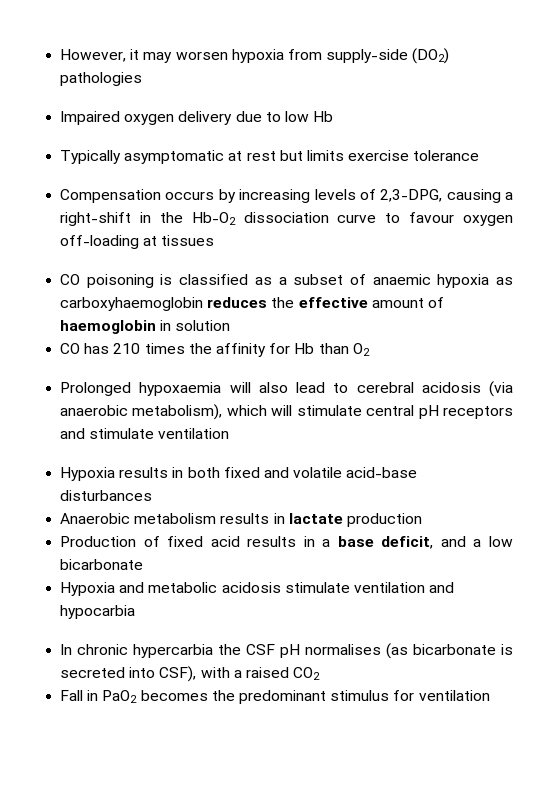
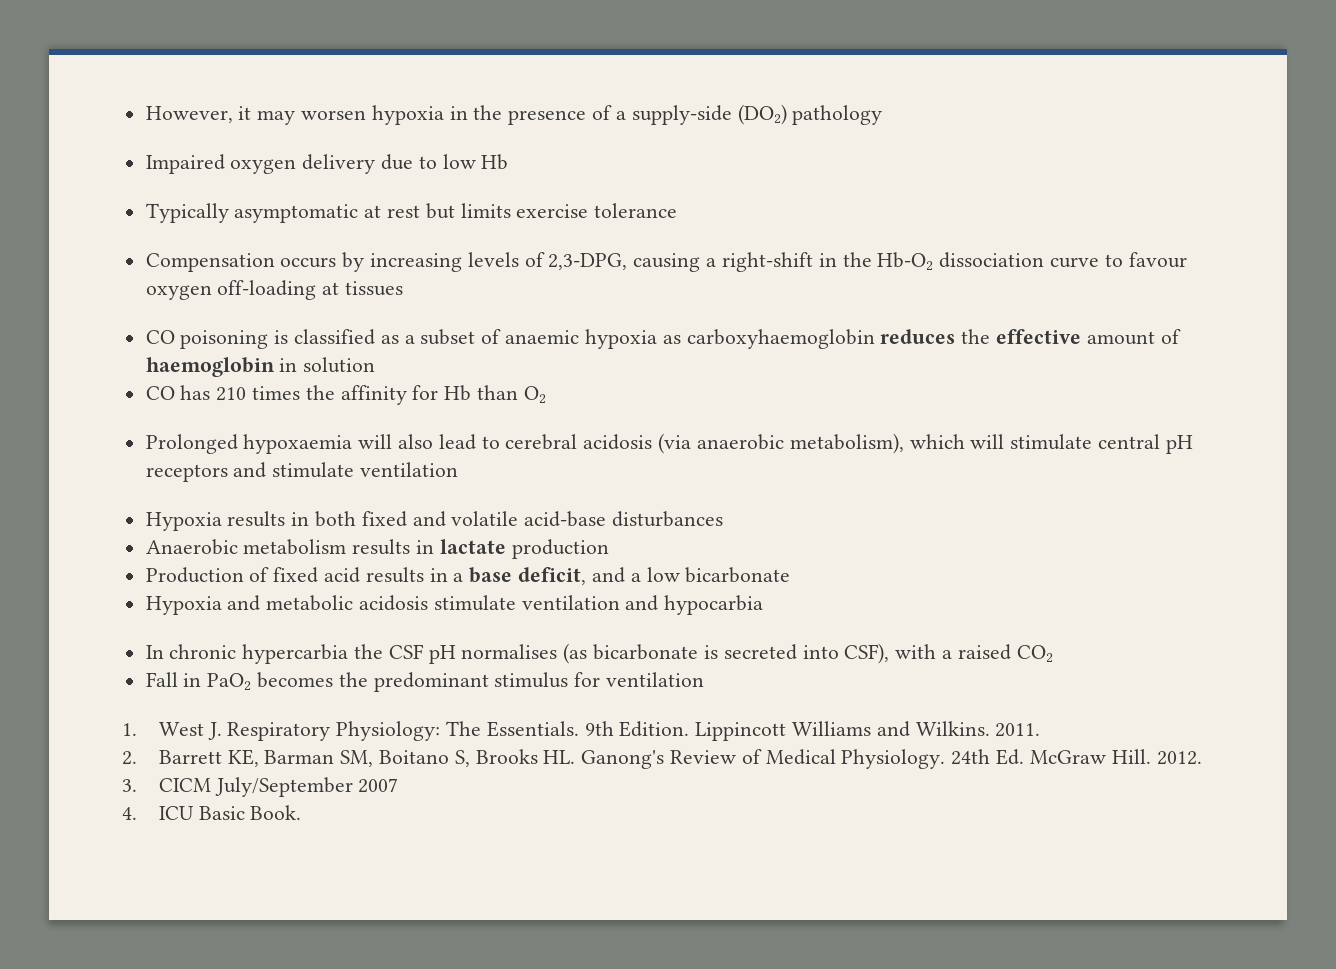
[287,49,322,60] from -> [449,105,626,125] in the presence of a
[60,72,143,86] pathologies -> [792,105,883,125] pathology
(490, 695) none -> [122,721,1041,741] [122,749,1202,769] [122,777,399,797] [122,805,302,820] // 1. West J. Respiratory Physiology: The Essentials. 9th Edition. Lippincott Williams and Wilkins. 2011. // 2. Barrett KE, Barman SM, Boitano S, Brooks HL. Ganong's Review of Medical Physiology. 24th Ed. McGraw Hill. 2012. // 3. CICM July/September 2007 // 4. ICU Basic Book.

